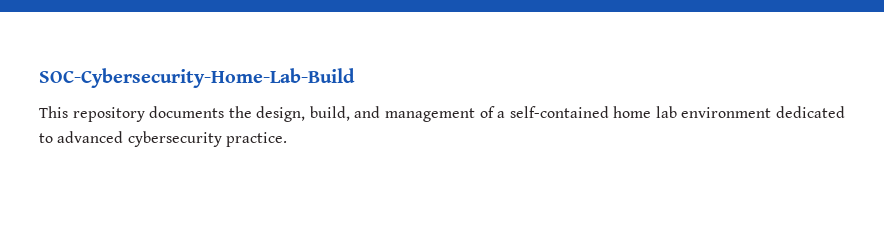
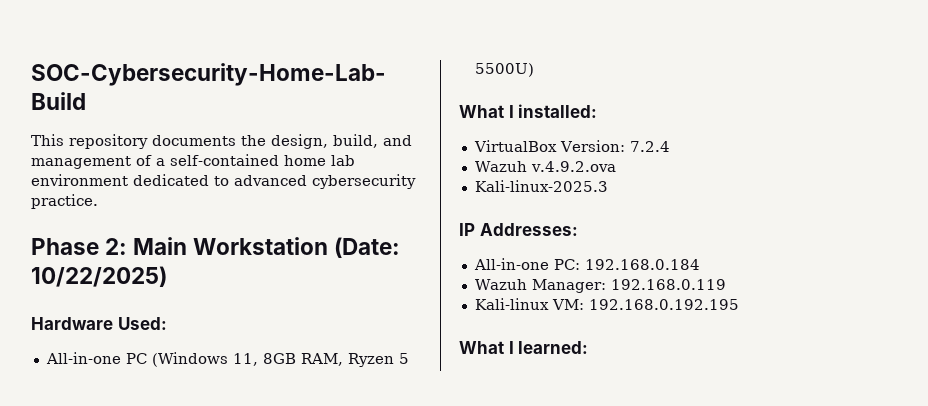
(287, 139) none -> [31,237,401,258] [31,266,167,287] [31,317,167,330] [45,352,409,367] [474,63,534,77] [459,104,598,118] [473,140,670,152] [474,161,616,172] [474,180,608,192] [459,223,578,236] [473,258,700,270] [474,279,726,293] [474,298,739,310] [459,341,589,354] // Phase 2: Main Workstation (Date: 10/22/2025) // Hardware Used: // All-in-one PC (Windows 11, 8GB RAM, Ryzen 5 5500U) // What I installed: // VirtualBox Version: 7.2.4 // Wazuh v.4.9.2.ova // Kali-linux-2025.3 // IP Addresses: // All-in-one PC: 192.168.0.184 // Wazuh Manager: 192.168.0.119 // Kali-linux VM: 192.168.0.192.195 // What I learned:

